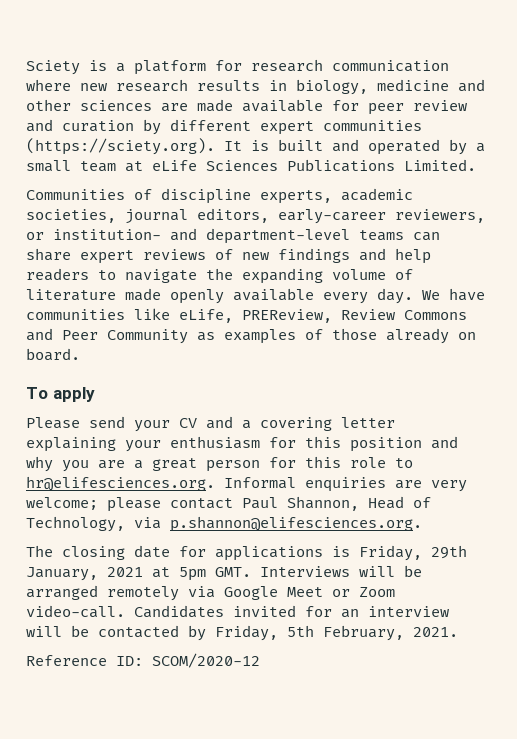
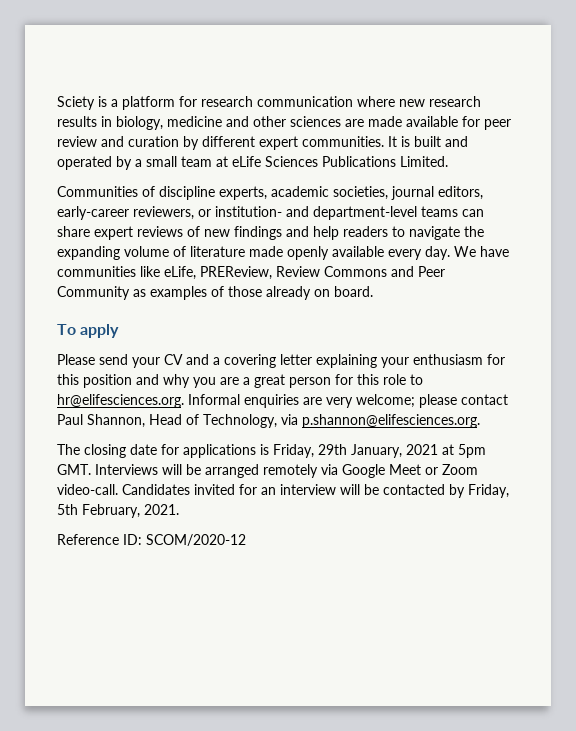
[323,120,422,131] [26,138,215,155] communities (https://sciety.org). -> [302,136,384,147] communities.

